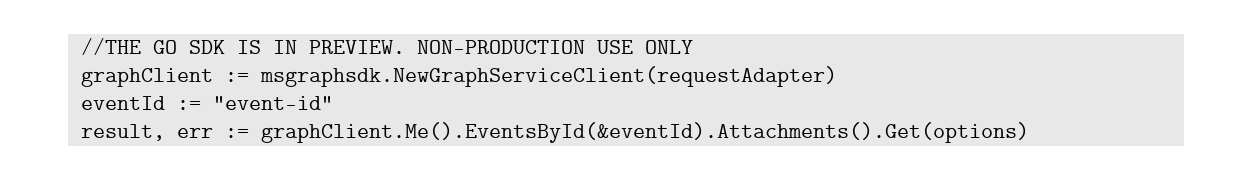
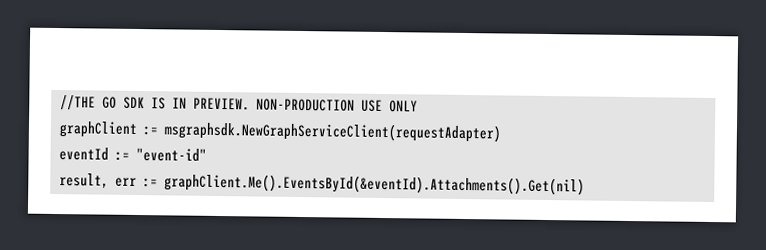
[260,122,1029,143] graphClient.Me().EventsById(&eventId).Attachments().Get(options) -> [164,173,585,196] graphClient.Me().EventsById(&eventId).Attachments().Get(nil)

